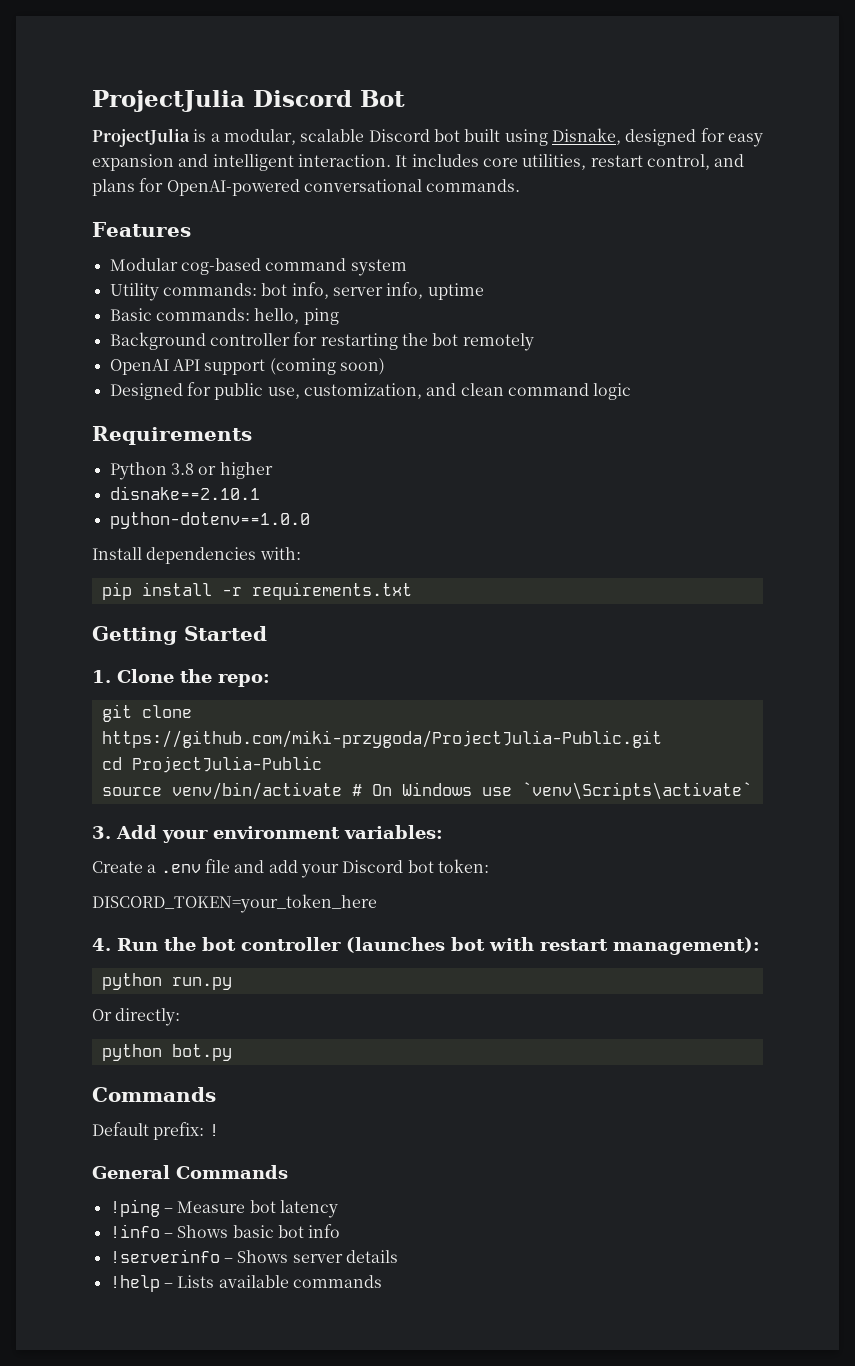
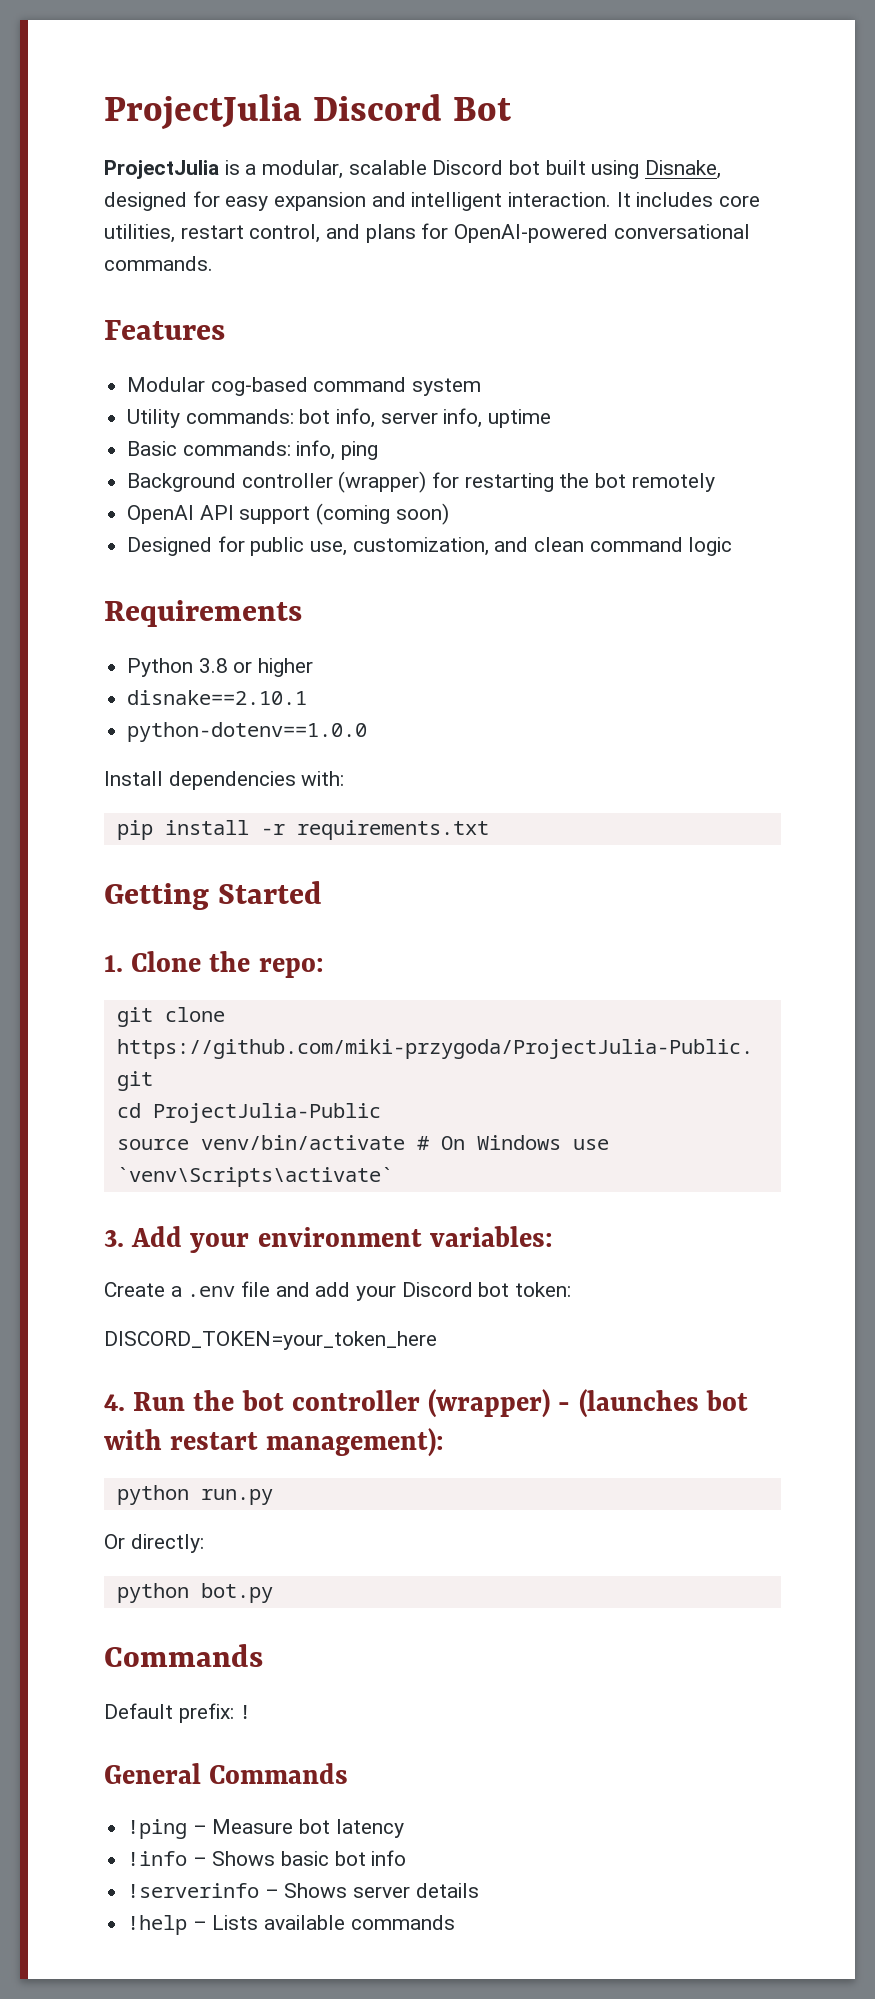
[254,308,300,324] hello, -> [296,440,336,460] info,
(290, 339) none -> [338,471,427,493] (wrapper)
(341, 944) none -> [428,1389,571,1418] (wrapper) -

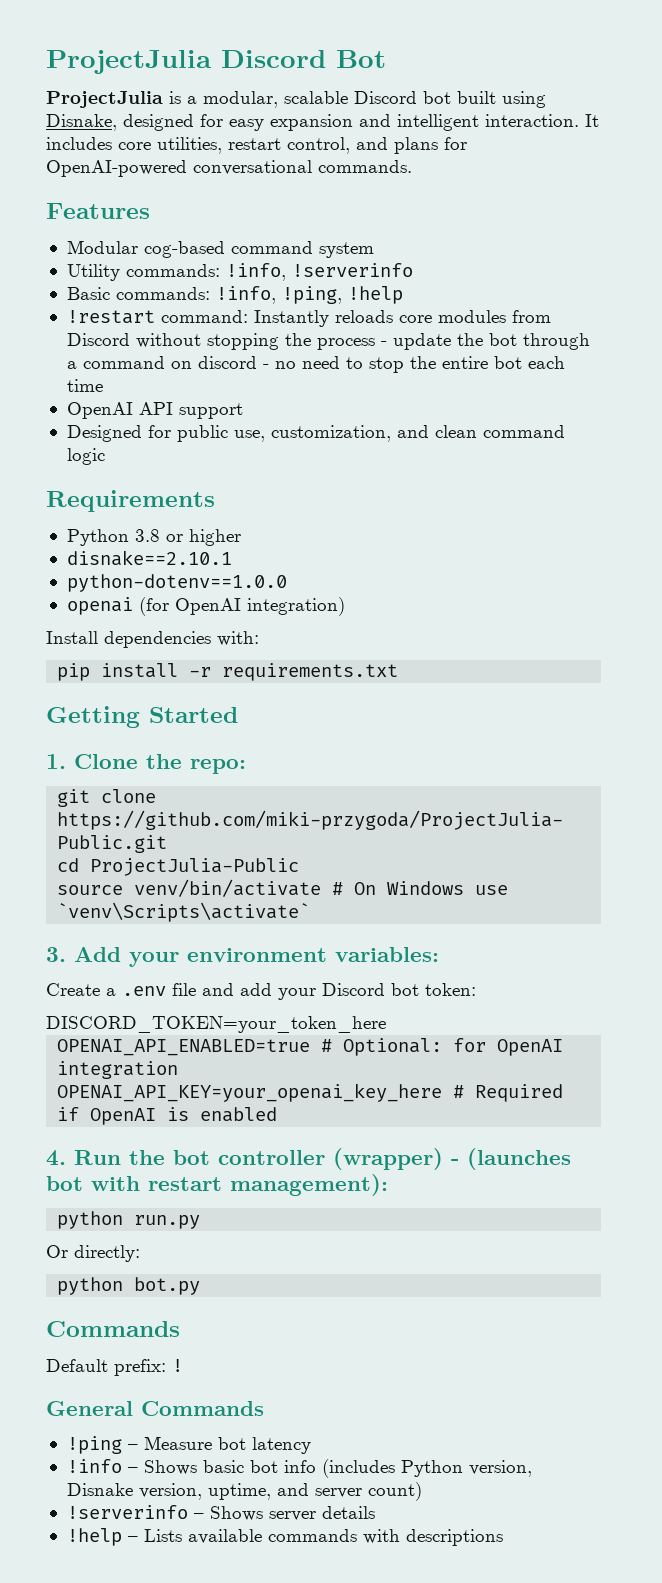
[299,408,552,428] [127,440,379,460] [127,471,715,493] bot info, server info, uptime // Basic commands: info, ping // Background controller (wrapper) for restarting the bot remotely -> [225,263,413,281] [66,286,403,304] [66,310,551,327] [66,333,590,350] [66,356,565,373] [66,379,103,392] !info, !serverinfo // Basic commands: !info, !ping, !help // !restart command: Instantly reloads core modules from Discord without stopping the process - update the bot through a command on discord - no need to stop the entire bot each time
[316,503,449,525] (coming soon) -> (243, 411) none
(368, 732) none -> [66,597,345,616] // openai (for OpenAI integration)
(437, 1340) none -> [57,1038,564,1056] [57,1061,179,1079] [57,1083,564,1102] [57,1107,278,1125] // OPENAI_API_ENABLED=true # Optional: for OpenAI integration // OPENAI_API_KEY=your_openai_key_here # Required if OpenAI is enabled
(407, 1858) none -> [321,1459,532,1478] [66,1482,422,1501] (includes Python version, Disnake version, uptime, and server count)
(455, 1922) none -> [362,1529,503,1546] with descriptions

